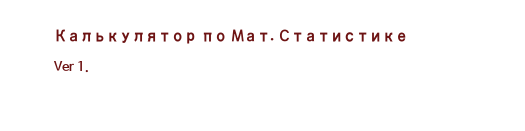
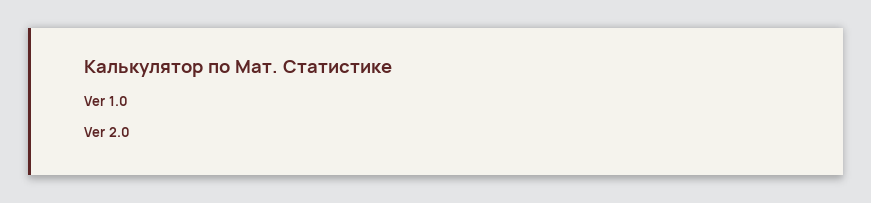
[77,61,90,73] 1. -> [108,96,128,106] [84,127,130,137] 1.0 // Ver 2.0

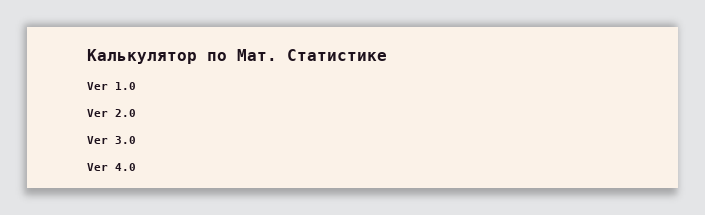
(130, 132) none -> [87,136,136,144] [87,163,136,171] // Ver 3.0 // Ver 4.0

